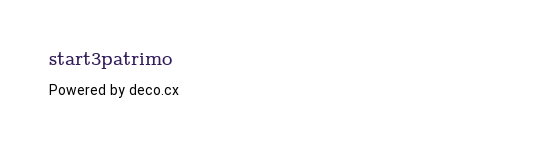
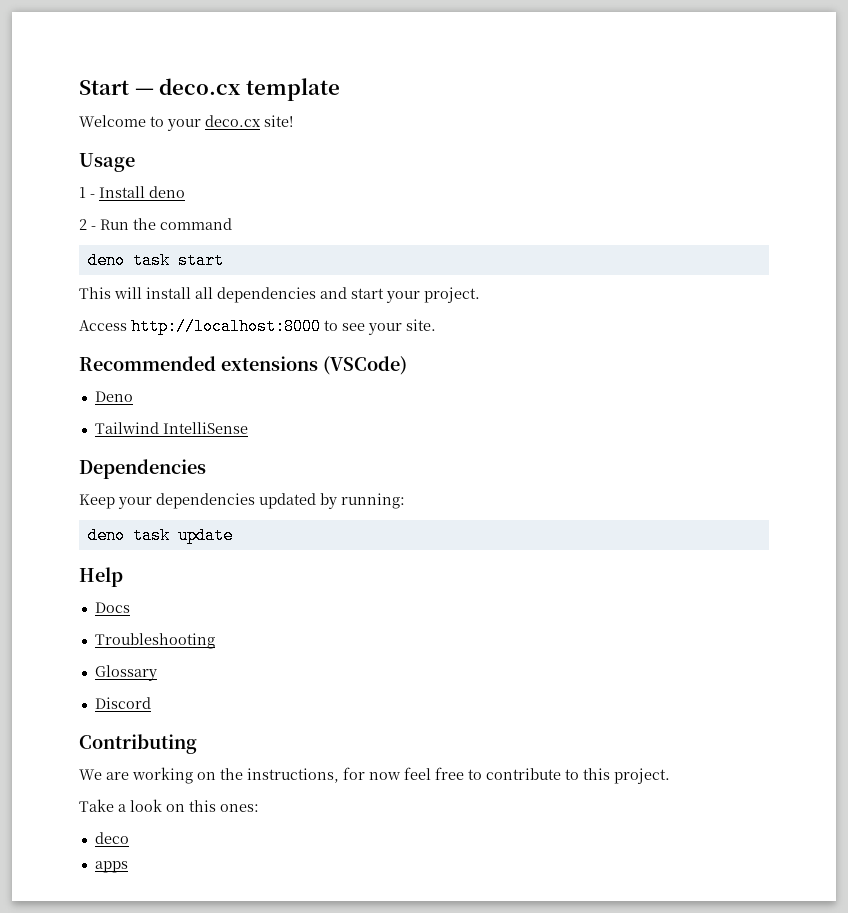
[49,52,172,69] [49,84,179,98] start3patrimo // Powered by deco.cx -> [79,78,340,101] [79,115,293,131] [79,153,135,172] [79,186,185,198] [79,218,232,230] [87,252,224,269] [79,287,480,303] [79,318,436,335] [79,356,407,375] [94,391,133,402] [94,422,248,434] [79,459,206,479] [79,493,405,509] [87,527,233,544] [79,567,123,587] [94,602,130,613] [94,633,215,649] [94,665,157,681] [94,697,151,709] [79,734,197,754] [79,767,670,784] [79,799,259,812] [94,832,129,844] [94,861,128,873] Start — deco.cx template // Welcome to your deco.cx site! // Usage // 1 - Install deno // 2 - Run the command // deno task start // This will install all dependencies and start your project. // Access http://localhost:8000 to see your site. // Recommended extensions (VSCode) // Deno // Tailwind IntelliSense // Dependencies // Keep your dependencies updated by running: // deno task update // Help // Docs // Troubleshooting // Glossary // Discord // Contributing // We are working on the instructions, for now feel free to contribute to this project. // Take a look on this ones: // deco // apps

